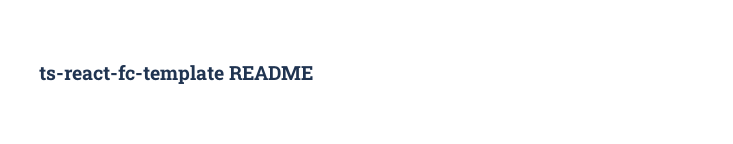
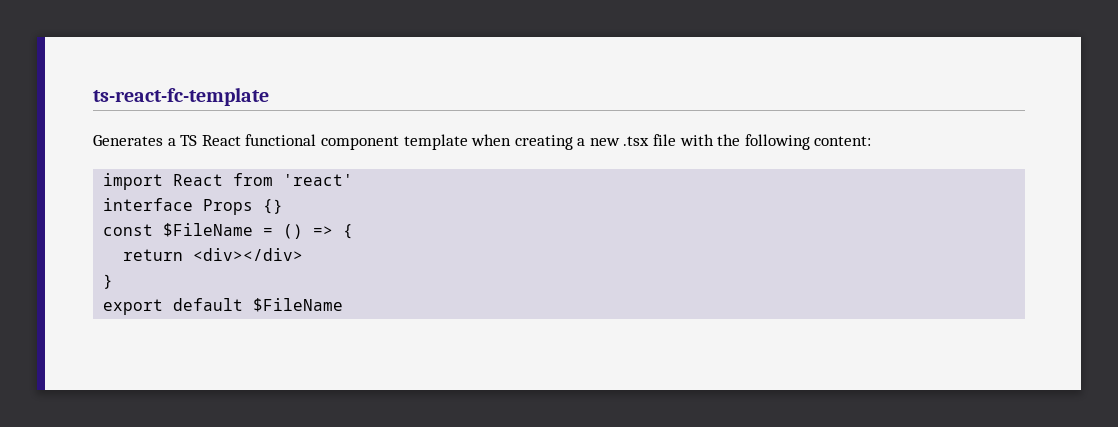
[229,66,314,80] README -> [93,134,872,150] [103,173,354,190] [103,198,284,215] [103,223,354,239] [123,248,304,261] [103,274,114,289] [103,298,344,315] // Generates a TS React functional component template when creating a new .tsx file with the following content: // import React from 'react' // interface Props {} // const $FileName = () => { // return <div></div> // } // export default $FileName

